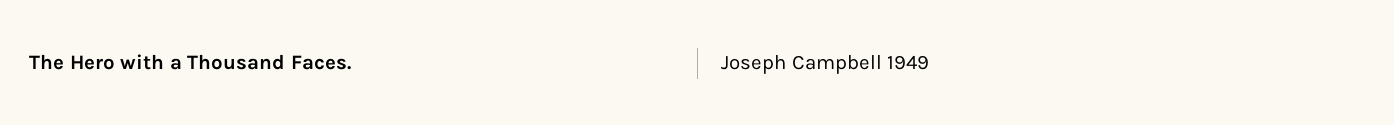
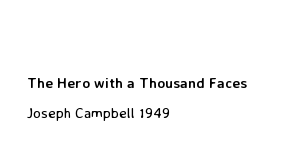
[290,55,351,70] Faces. -> [209,78,247,88] Faces

